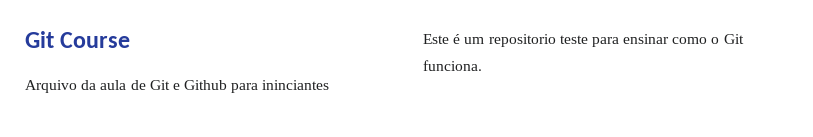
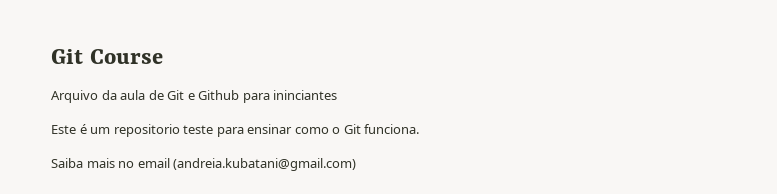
(482, 65) none -> [51,158,357,171] // Saiba mais no email (andreia.kubatani@gmail.com)

